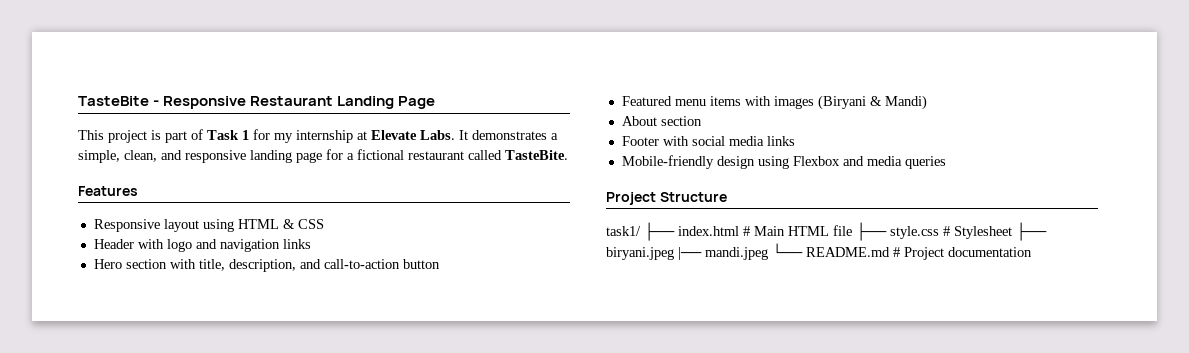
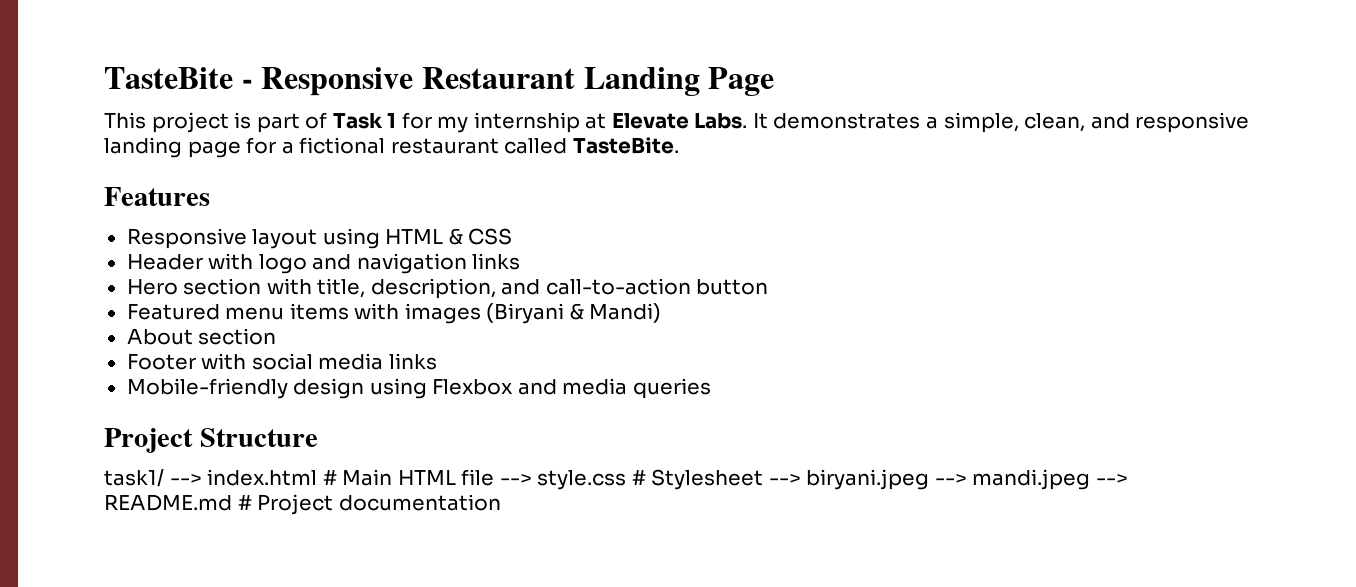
[644,222,675,241] ├── -> [169,473,202,485] -->
[856,222,887,241] ├── -> [499,473,532,485] -->
[1016,222,1047,241] [606,243,803,260] ├── biryani.jpeg |── mandi.jpeg └── -> [768,469,1129,490] --> biryani.jpeg --> mandi.jpeg -->

